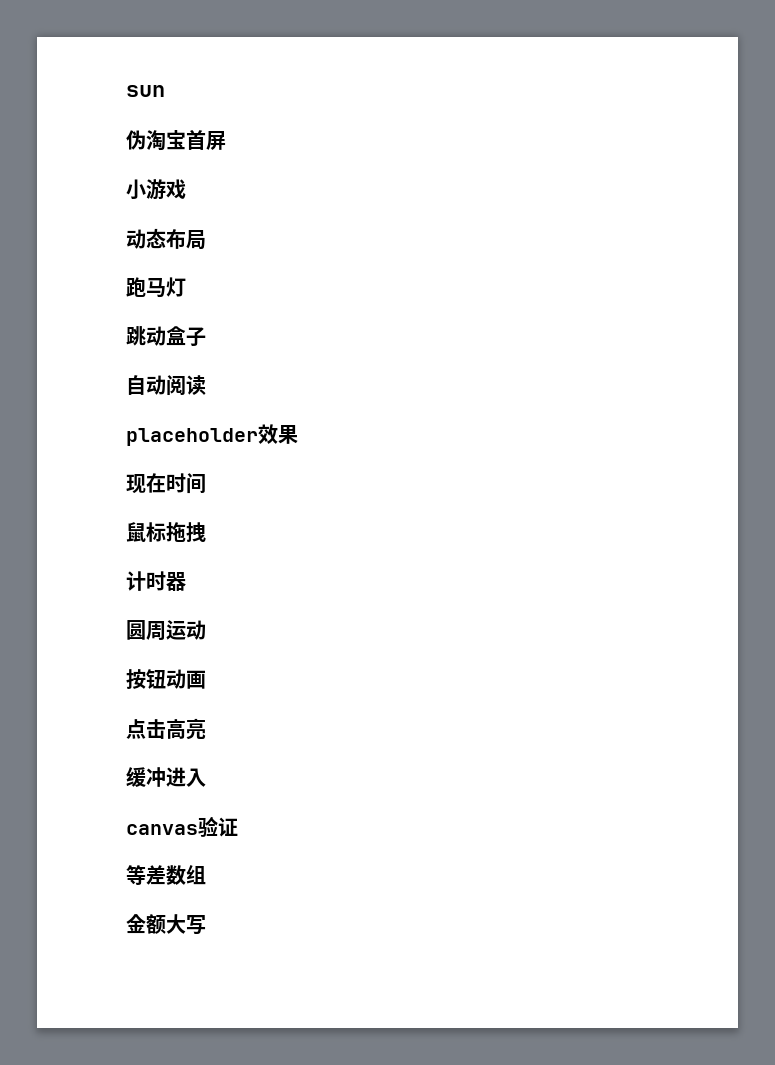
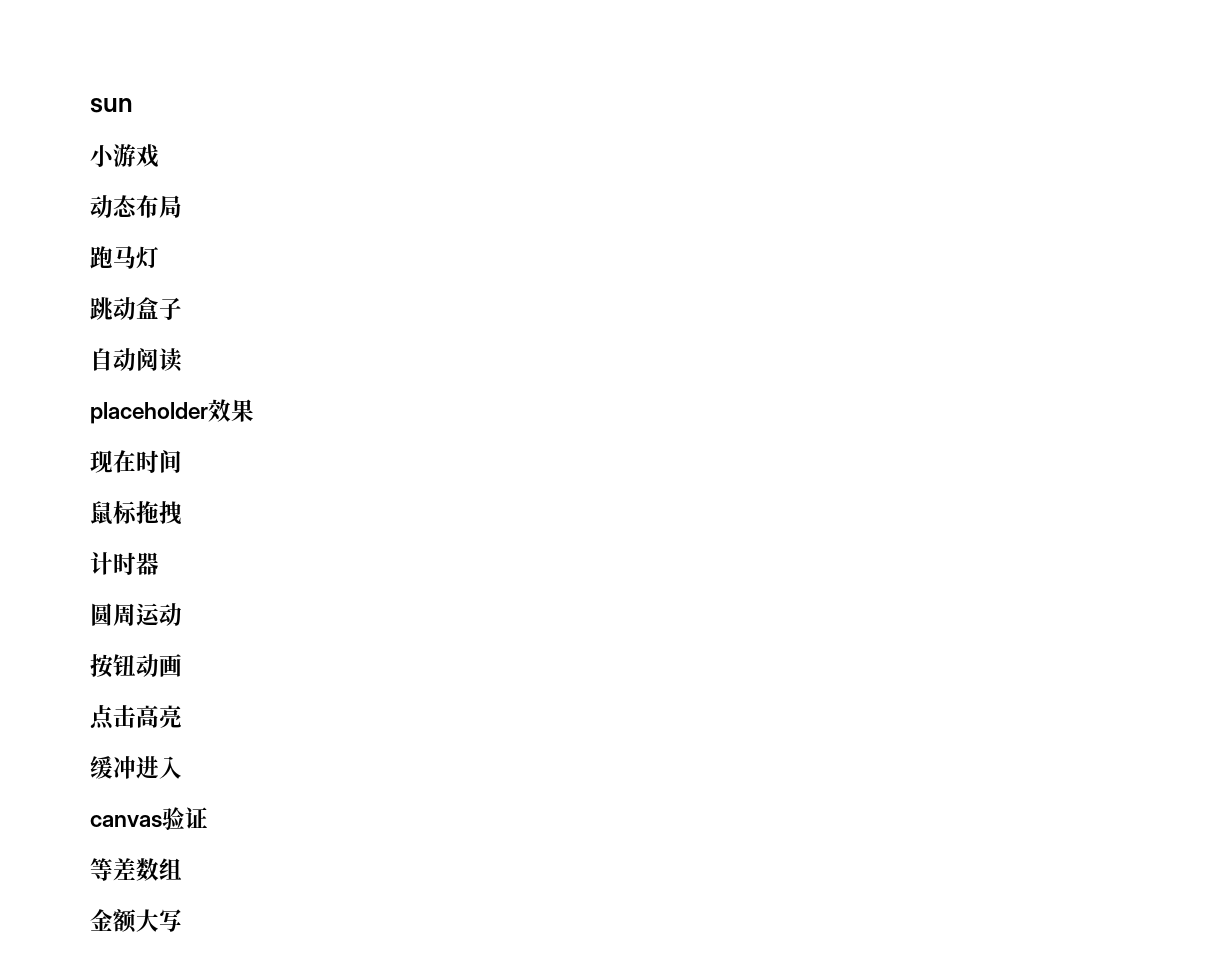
[126,130,226,151] // 伪淘宝首屏 -> (133, 105) none

